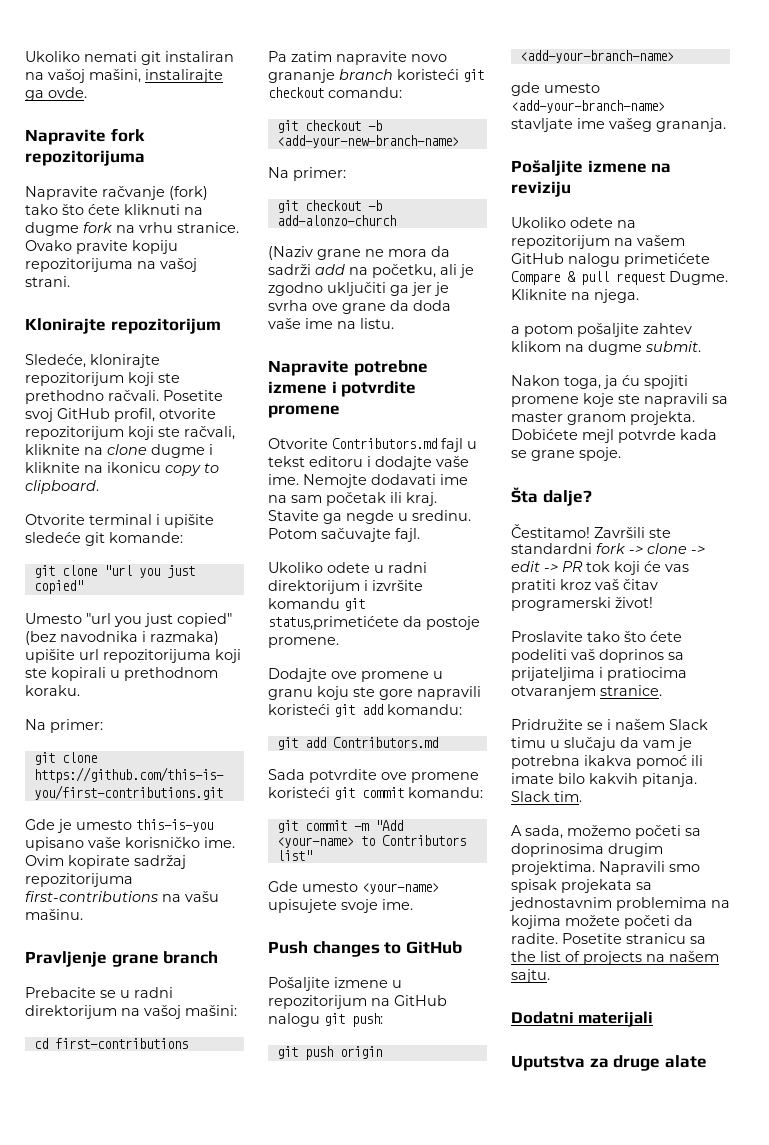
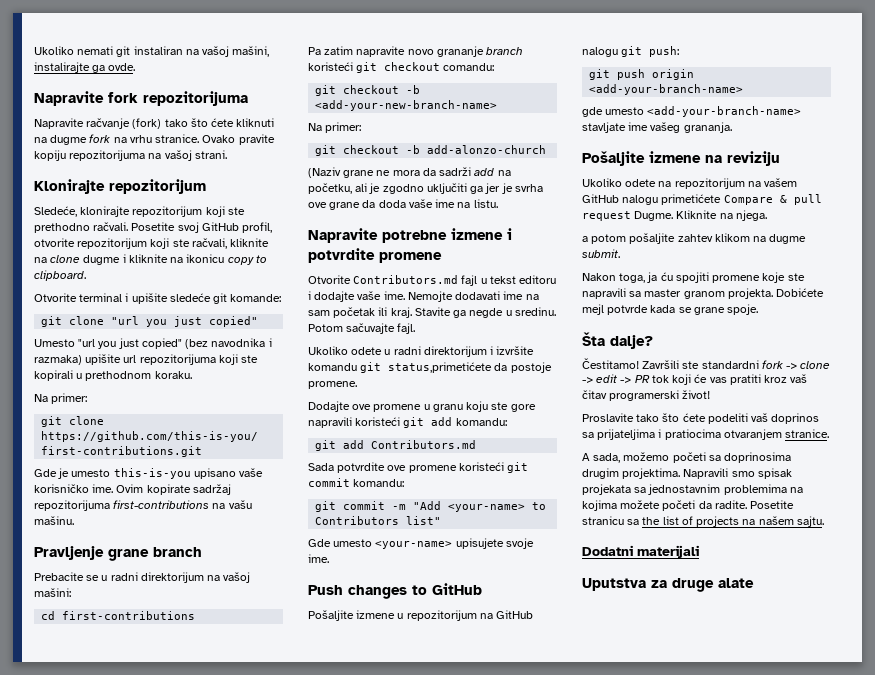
[511,719,708,730] [511,737,692,751] [511,755,703,769] [511,773,697,787] [511,791,582,802] // Pridružite se i našem Slack timu u slučaju da vam je potrebna ikakva pomoć ili imate bilo kakvih pitanja. Slack tim. -> (830, 433) none

